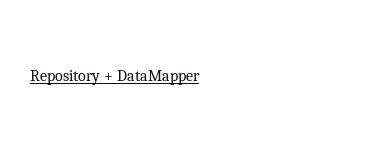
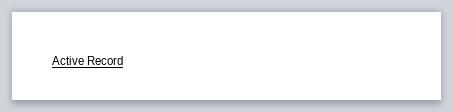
[30,70,201,85] Repository + DataMapper -> [52,56,124,65] Active Record

